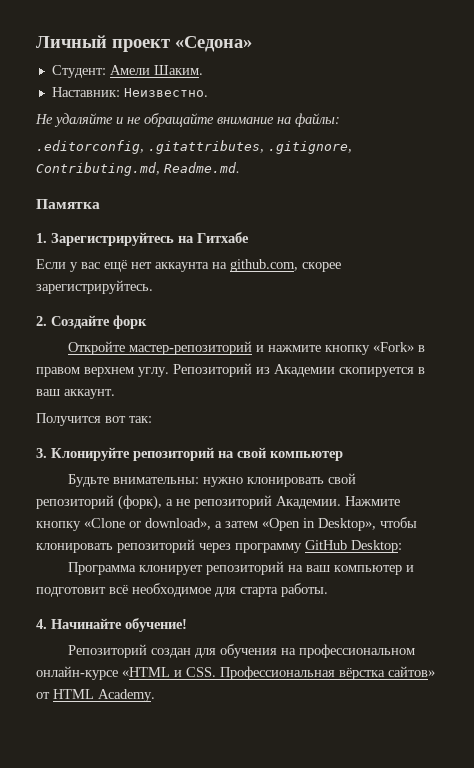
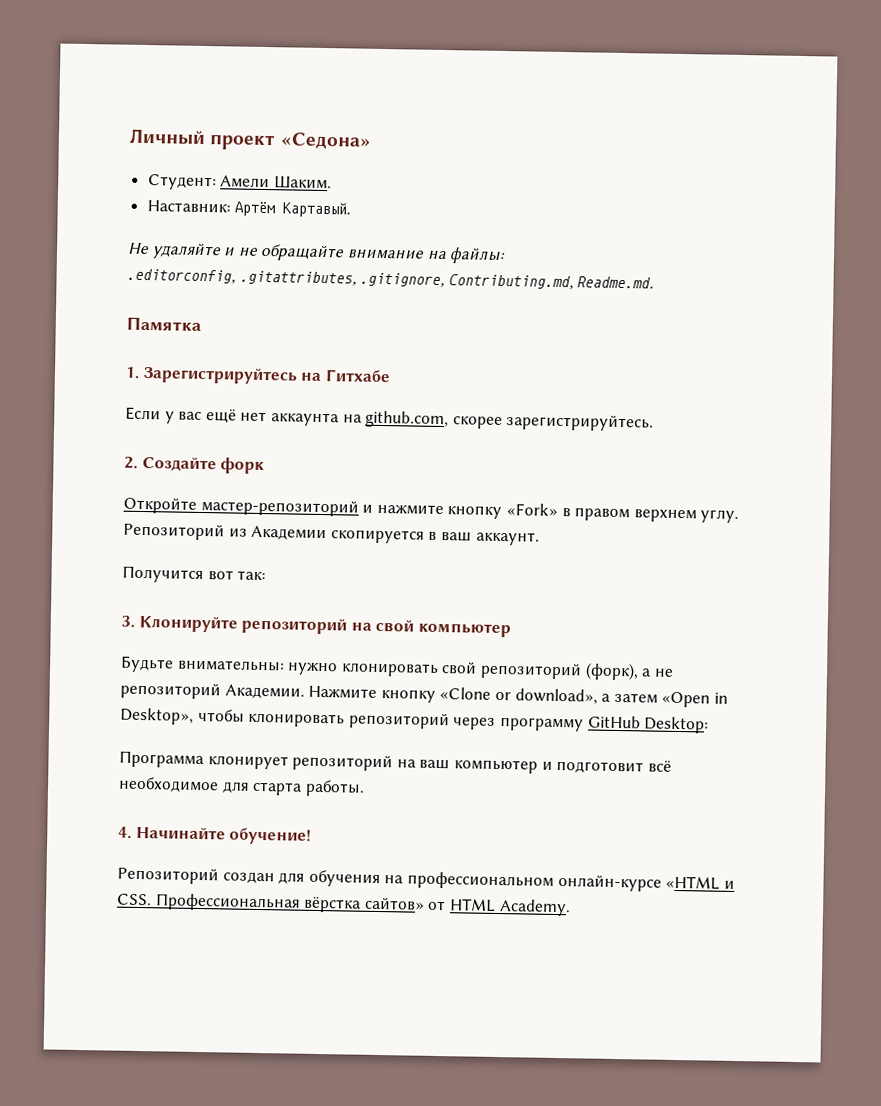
[123,88,208,97] Неизвестно. -> [234,201,352,218] Артём Картавый.

